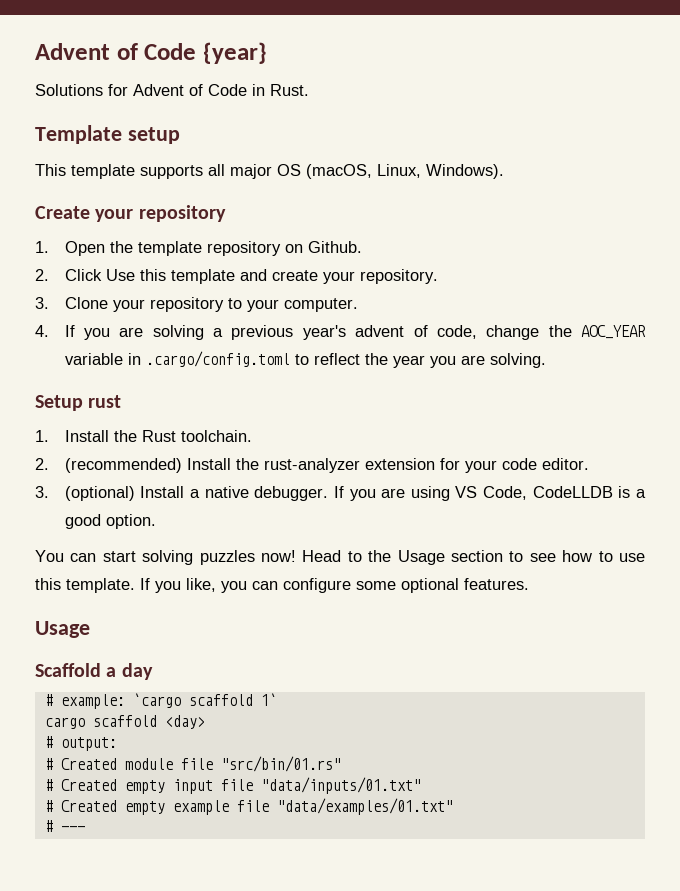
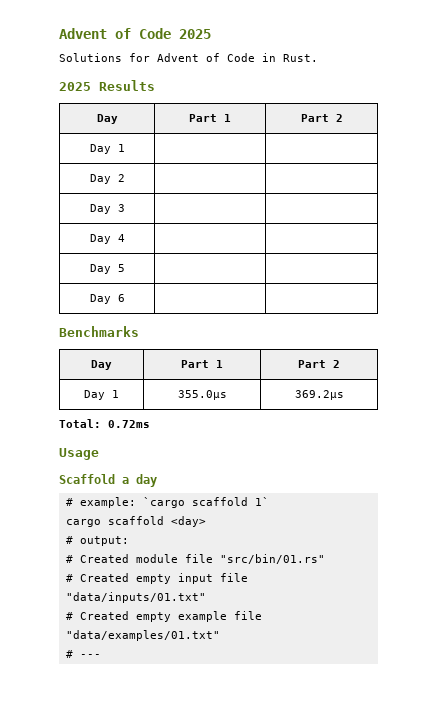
[35,42,267,64] Advent of Code {year} -> [59,28,211,39] Advent of Code 2025
[35,125,180,144] [35,164,504,179] [35,205,226,222] [35,241,362,256] [35,269,438,284] [35,297,358,312] [35,325,646,340] [64,351,546,368] [35,395,122,411] [35,430,252,442] [35,458,589,473] [35,486,646,501] [64,514,156,529] [35,550,645,565] [35,578,529,593] Template setup // This template supports all major OS (macOS, Linux, Windows). // Create your repository // 1. Open the template repository on Github. // 2. Click Use this template and create your repository. // 3. Clone your repository to your computer. // 4. If you are solving a previous year's advent of code, change the AOC_YEAR variable in .cargo/config.toml to reflect the year you are solving. // Setup rust // 1. Install the Rust toolchain. // 2. (recommended) Install the rust-analyzer extension for your code editor. // 3. (optional) Install a native debugger. If you are using VS Code, CodeLLDB is a good option. // You can start solving puzzles now! Head to the Usage section to see how to use this template. If you like, you can configure some optional features. -> [59,80,155,91] [96,114,118,124] [189,114,231,122] [300,114,343,122] [89,144,125,154] [89,174,125,184] [89,204,125,214] [89,234,125,244] [89,264,125,274] [89,294,125,304] [59,326,139,337] [91,360,112,370] [181,360,223,368] [298,360,340,368] [84,390,119,400] [177,390,227,400] [294,390,344,400] [59,419,150,428] 2025 Results // Day | Part 1 | Part 2 // Day 1 | | // Day 2 | | // Day 3 | | // Day 4 | | // Day 5 | | // Day 6 | | // Benchmarks // Day | Part 1 | Part 2 // Day 1 | 355.0µs | 369.2µs // Total: 0.72ms

